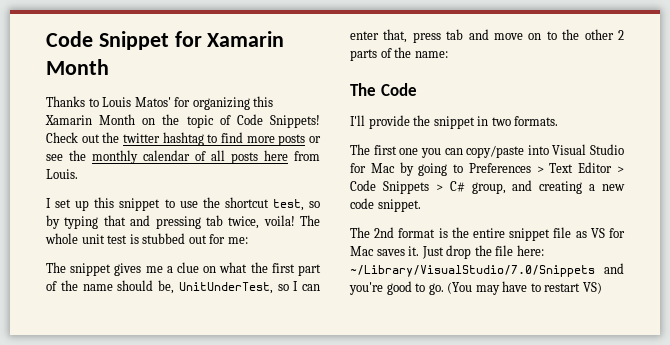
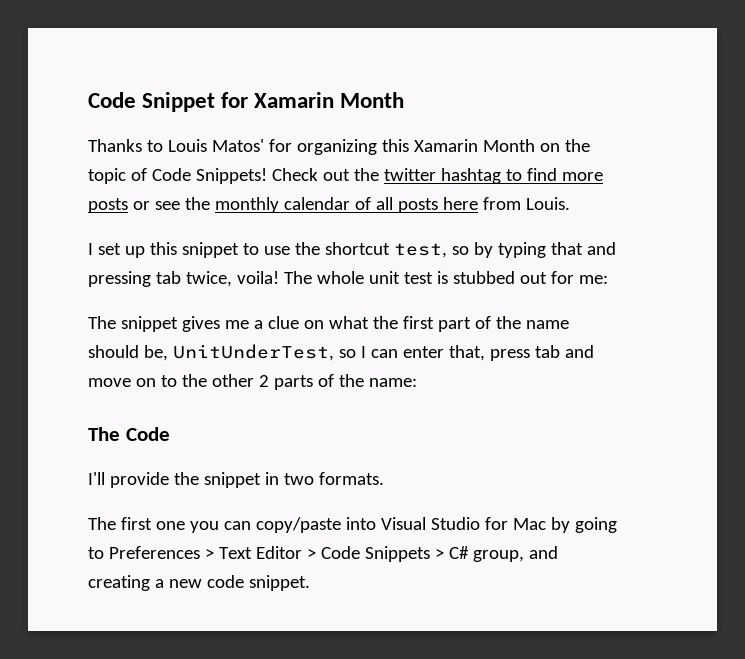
[350,227,625,241] [350,245,544,259] [350,263,624,277] [349,281,602,295] // The 2nd format is the entire snippet file as VS for Mac saves it. Just drop the file here: ~/Library/VisualStudio/7.0/Snippets and you're good to go. (You may have to restart VS) -> (310, 583) none

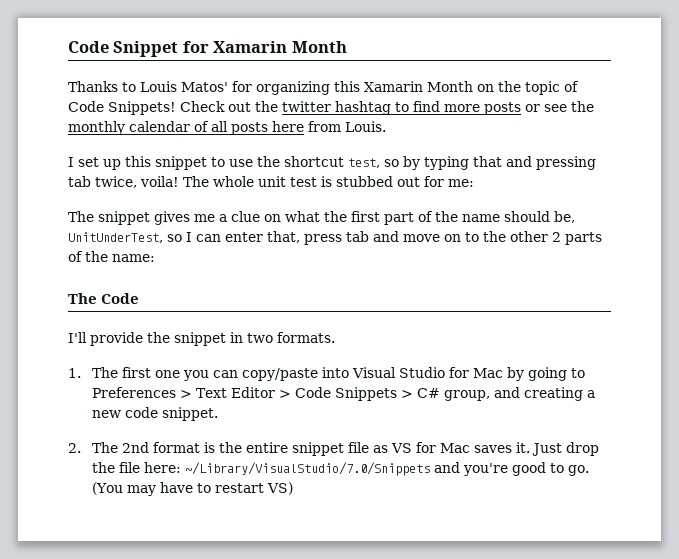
(384, 478) none -> [68,368,81,378] 1.
(310, 583) none -> [68,442,600,456] [92,462,590,476] [92,482,294,496] // 2. The 2nd format is the entire snippet file as VS for Mac saves it. Just drop the file here: ~/Library/VisualStudio/7.0/Snippets and you're good to go. (You may have to restart VS)

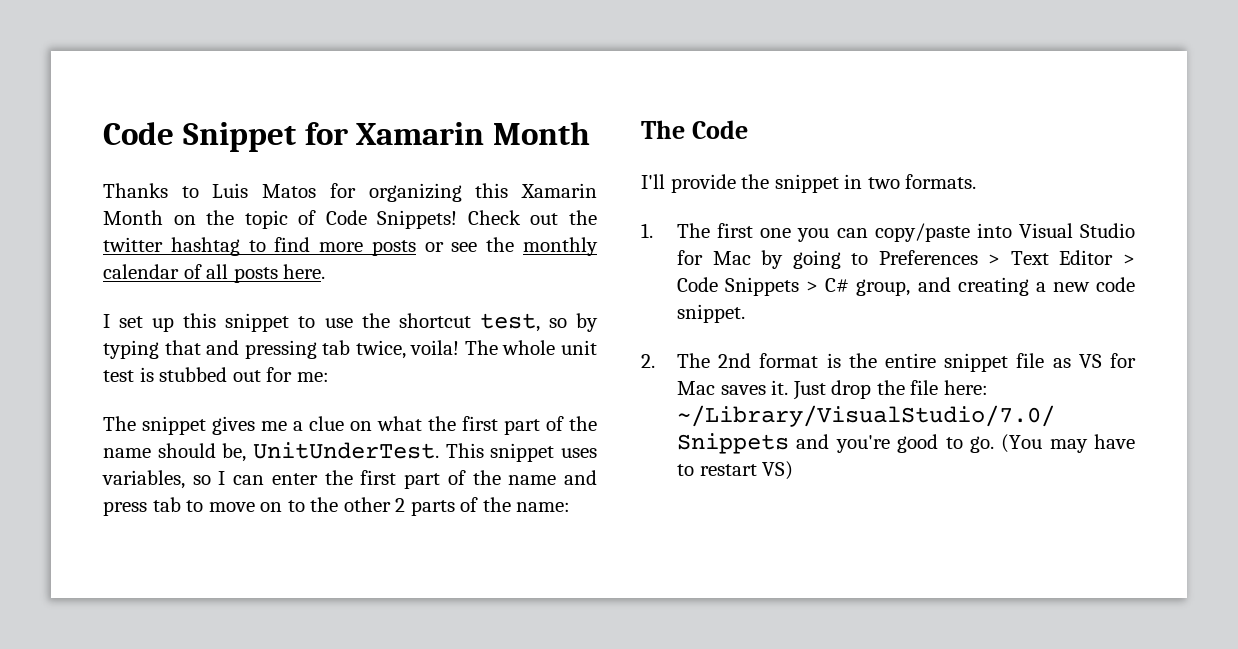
[140,81,228,92] Louis Matos' -> [212,183,317,198] Luis Matos
[272,121,386,132] here from Louis. -> [283,264,326,279] here.
[68,231,300,243] UnitUnderTest, so I can enter that, -> [253,442,597,462] [102,470,598,489] UnitUnderTest. This snippet uses variables, so I can enter the first part of the name and
[373,231,399,242] and -> [186,500,204,512] to

